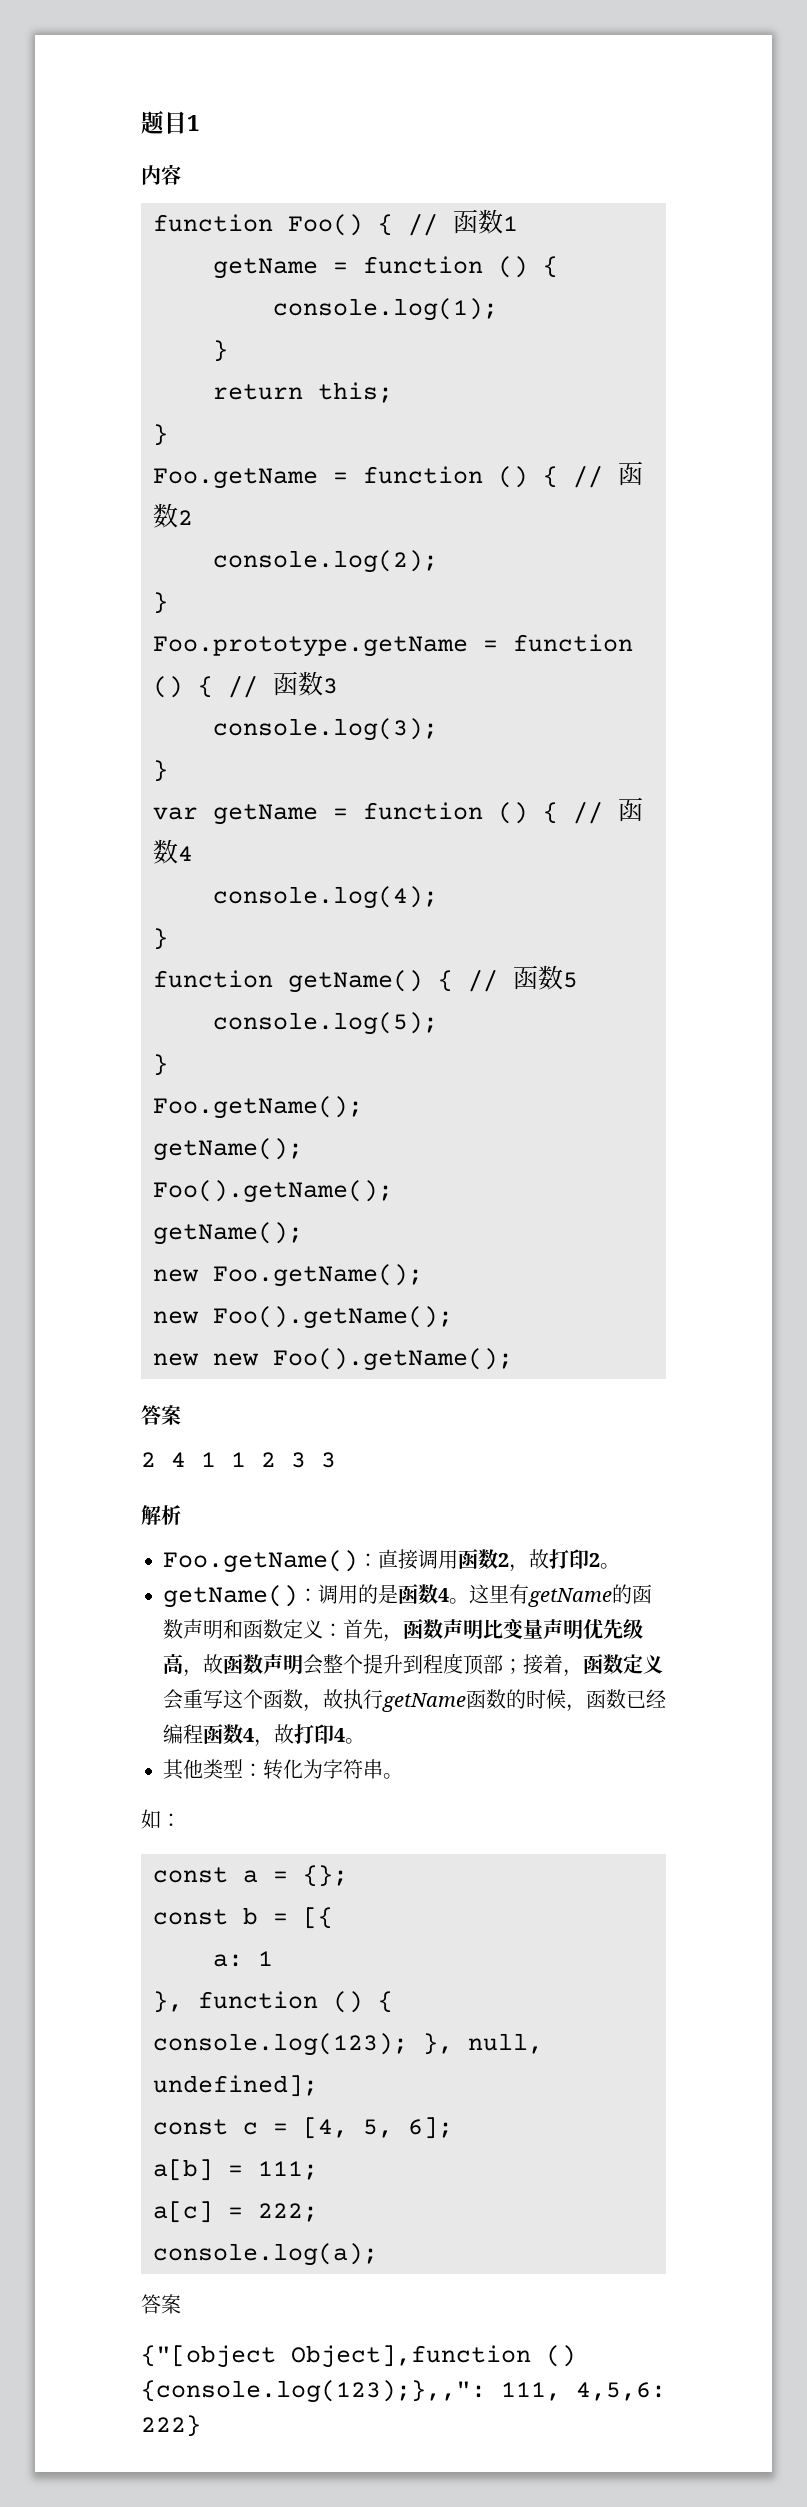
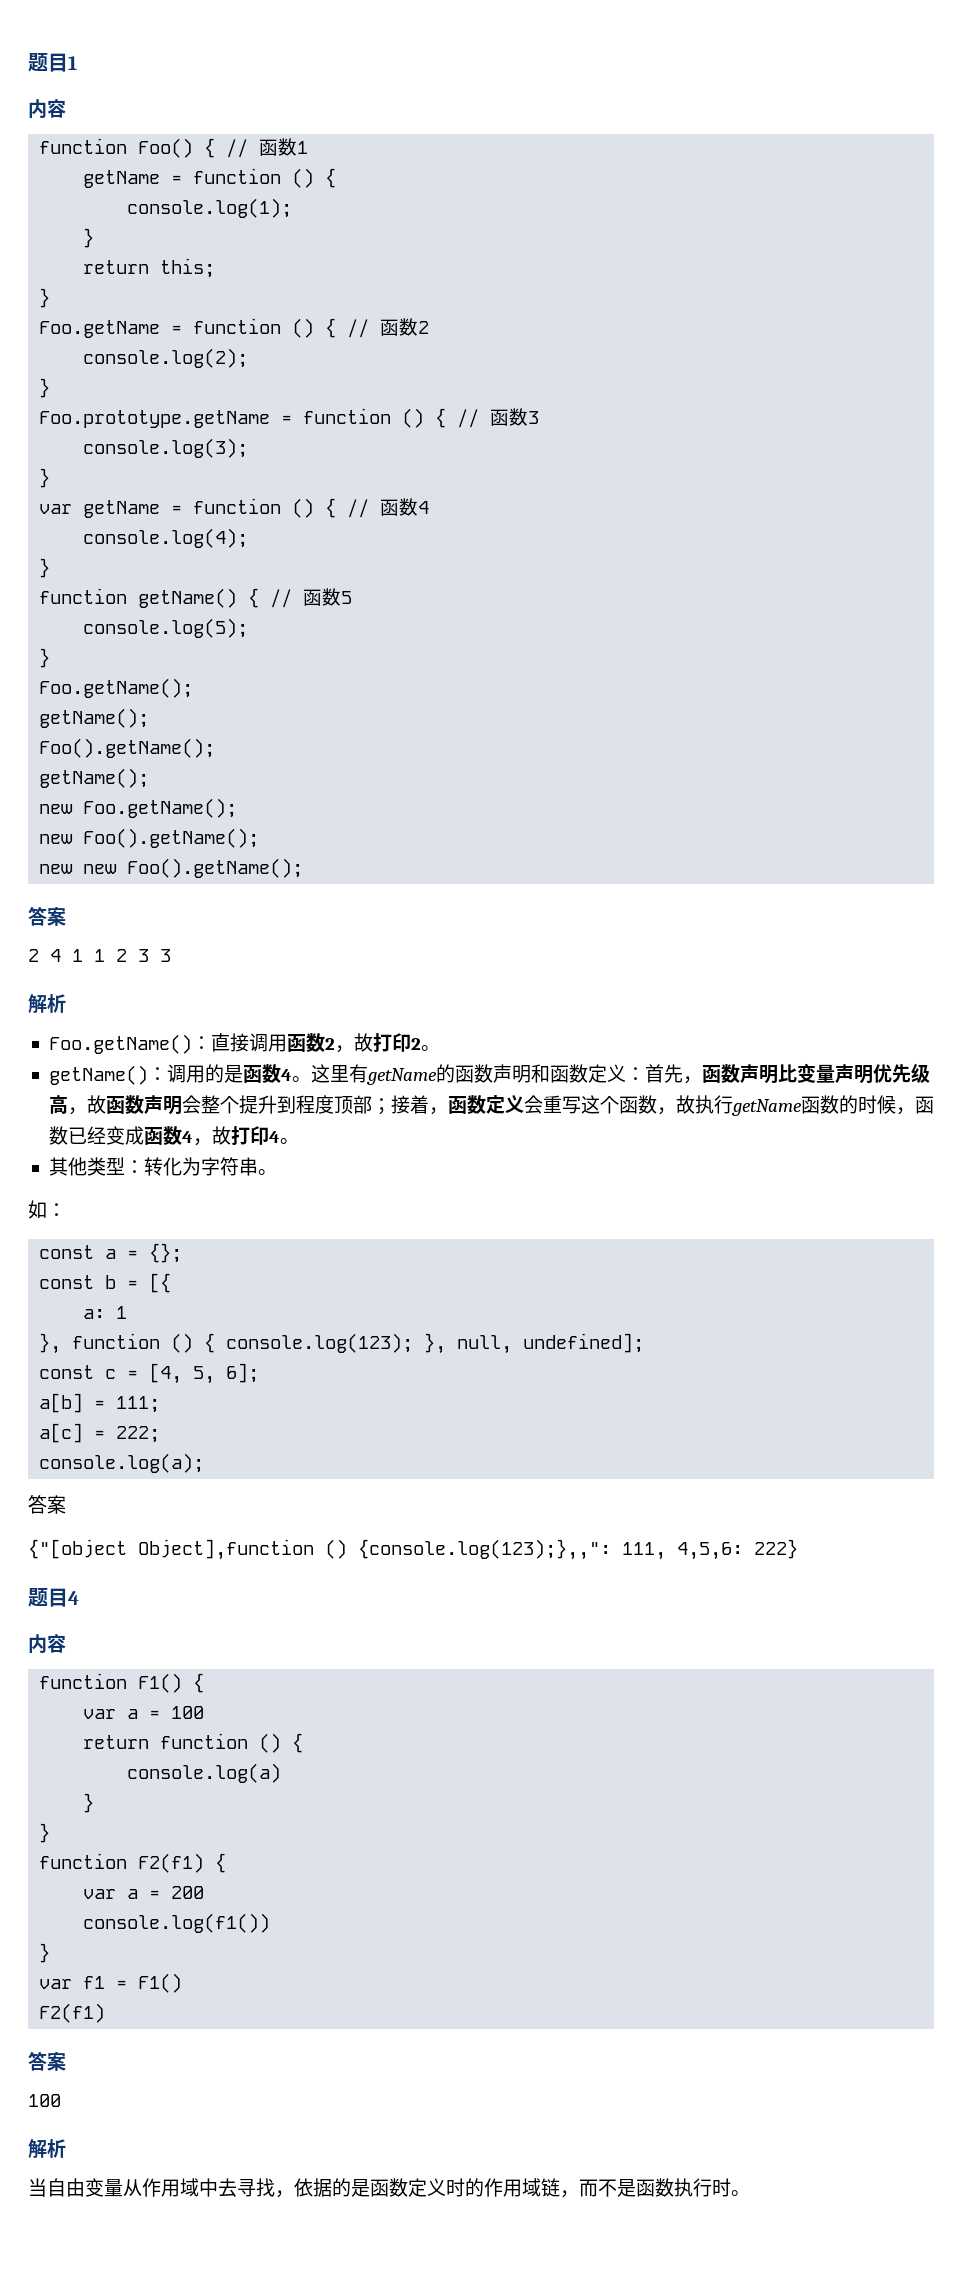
[163,1724,203,1744] 编程 -> [105,1126,144,1145] 变成
(201, 2426) none -> [28,1588,79,1607] [28,1634,66,1654] [39,1673,205,1693] [83,1706,205,1719] [83,1733,304,1753] [127,1763,282,1783] [83,1793,95,1813] [39,1823,51,1843] [39,1853,227,1873] [83,1886,205,1899] [83,1913,271,1933] [39,1943,51,1963] [39,1973,183,1993] [39,2003,106,2023] [28,2051,66,2071] [28,2094,61,2107] [28,2139,66,2158] [28,2178,750,2198] // 题目4 // 内容 // function F1() { // var a = 100 // return function () { // console.log(a) // } // } // function F2(f1) { // var a = 200 // console.log(f1()) // } // var f1 = F1() // F2(f1) // 答案 // 100 // 解析 // 当自由变量从作用域中去寻找，依据的是函数定义时的作用域链，而不是函数执行时。

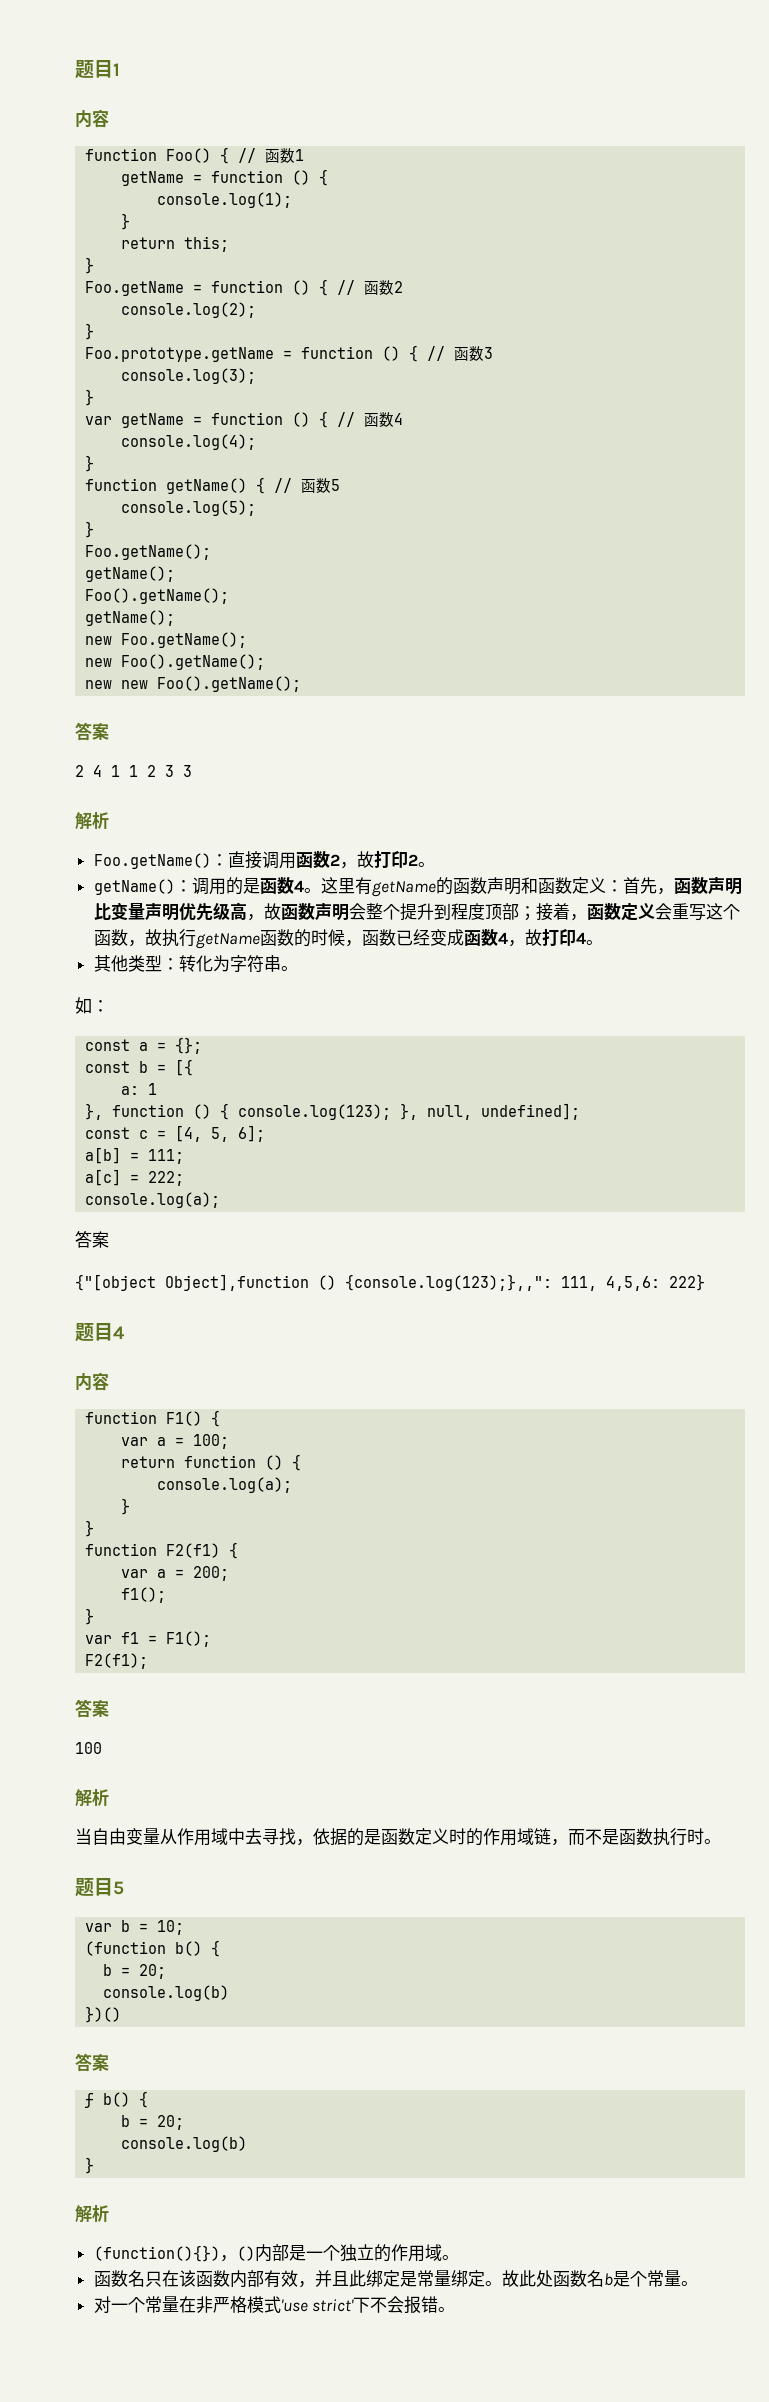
[171,1706,205,1719] 100 -> [193,1434,230,1449] 100;
[127,1763,282,1783] console.log(a) -> [157,1477,293,1493] console.log(a);
[171,1886,205,1899] [83,1913,271,1933] 200 // console.log(f1()) -> [193,1566,230,1581] [121,1587,167,1603] 200; // f1();
[138,1973,183,1993] [39,2003,106,2023] F1() // F2(f1) -> [166,1631,212,1647] [85,1653,149,1669] F1(); // F2(f1);
(750, 2193) none -> [75,1878,124,1897] [85,1920,185,1935] [85,1940,221,1957] [103,1964,167,1979] [103,1985,230,2001] [85,2006,122,2023] [75,2053,109,2072] [85,2091,149,2108] [121,2115,185,2130] [121,2136,248,2152] [85,2157,95,2174] [75,2204,109,2223] [93,2244,459,2262] [93,2270,698,2288] [93,2296,456,2314] // 题目5 // var b = 10; // (function b() { // b = 20; // console.log(b) // })() // 答案 // ƒ b() { // b = 20; // console.log(b) // } // 解析 // (function(){})，()内部是一个独立的作用域。 // 函数名只在该函数内部有效，并且此绑定是常量绑定。故此处函数名b是个常量。 // 对一个常量在非严格模式'use strict'下不会报错。

